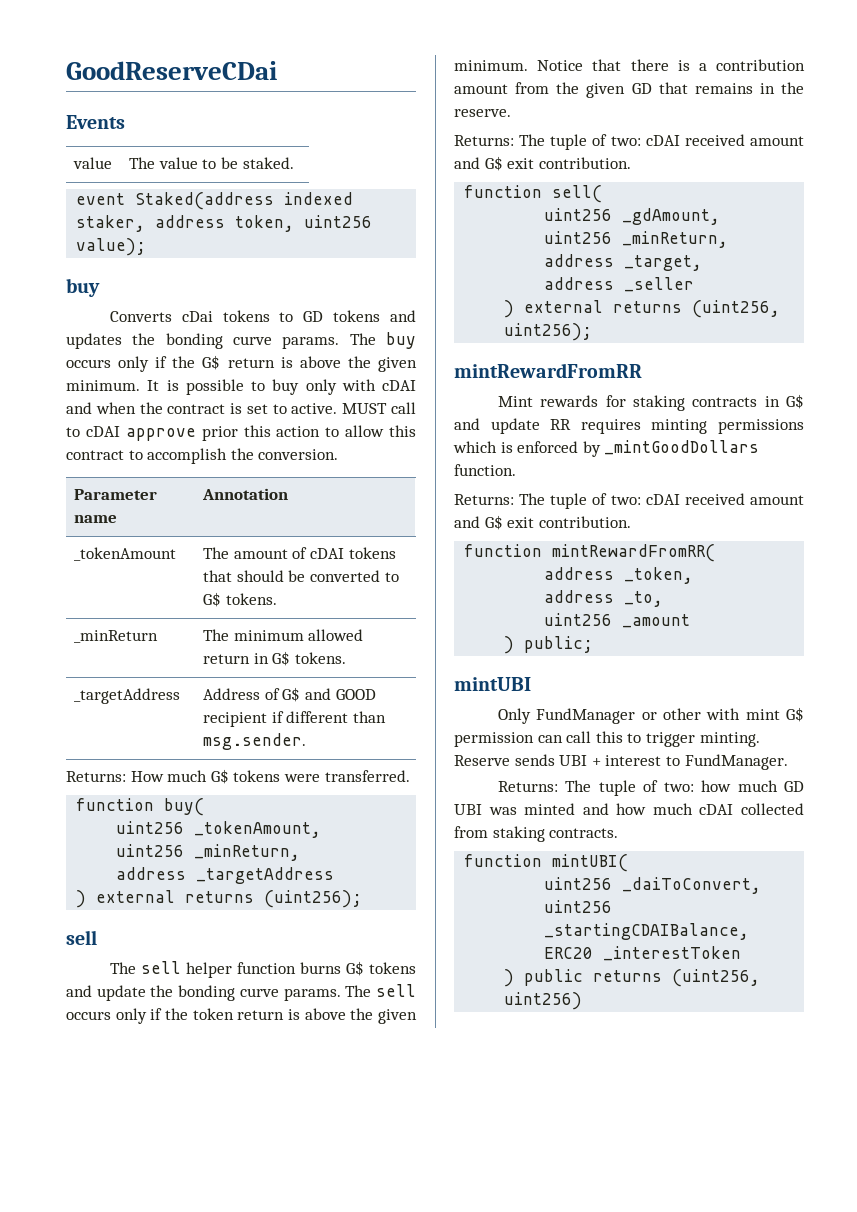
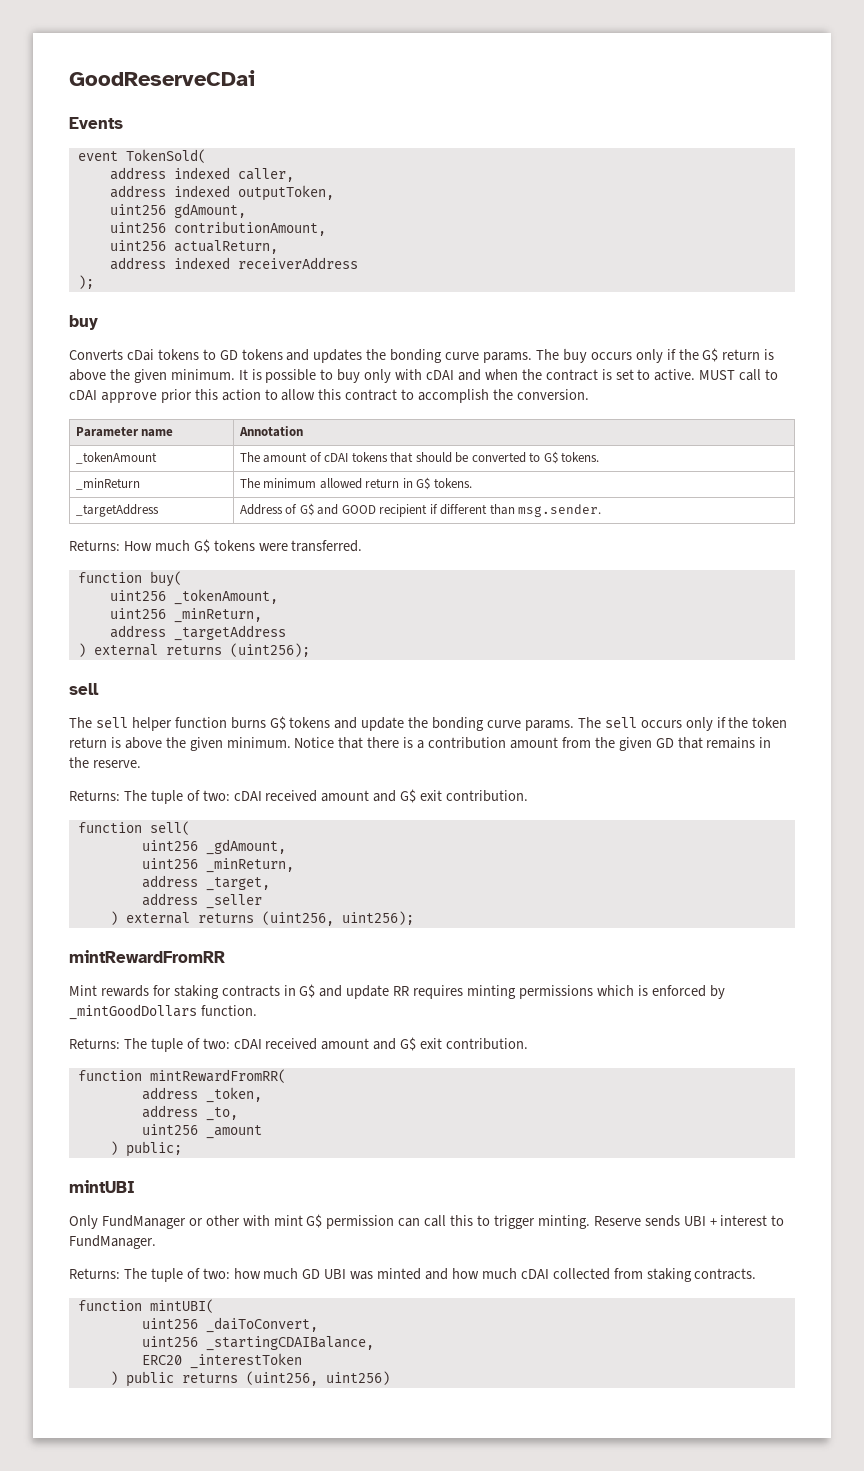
[73,157,113,169] [129,157,294,169] [76,192,354,210] [76,215,373,232] [76,238,147,256] // value | The value to be staked. // event Staked(address indexed staker, address token, uint256 value); -> [77,149,206,163] [109,167,294,182] [109,185,334,201] [109,203,246,218] [109,221,326,236] [109,240,278,254] [109,257,358,270] [77,275,94,289] // event TokenSold( // address indexed caller, // address indexed outputToken, // uint256 gdAmount, // uint256 contributionAmount, // uint256 actualReturn, // address indexed receiverAddress // );

